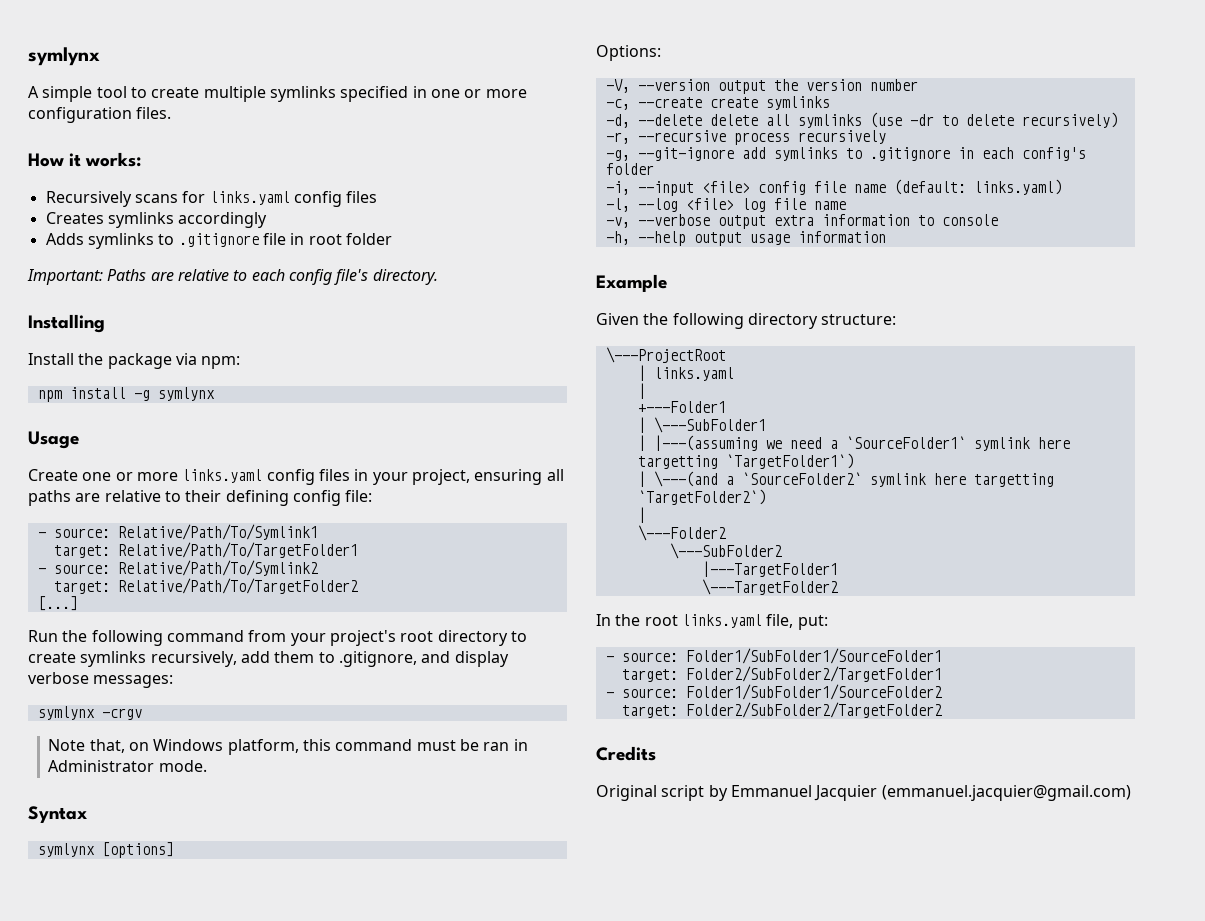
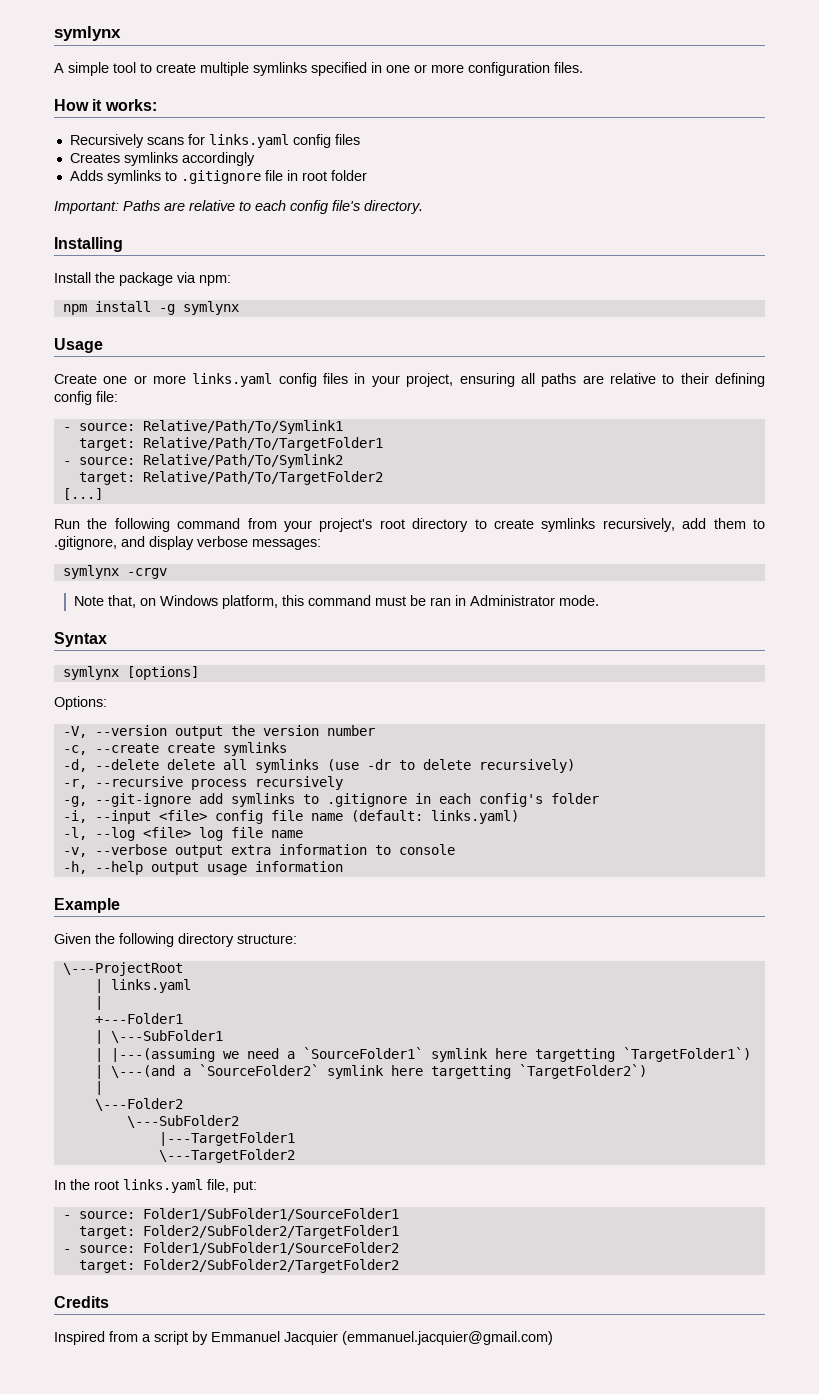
[596,785,657,801] Original -> [54,1331,151,1345] Inspired from a

